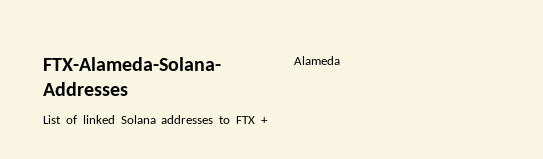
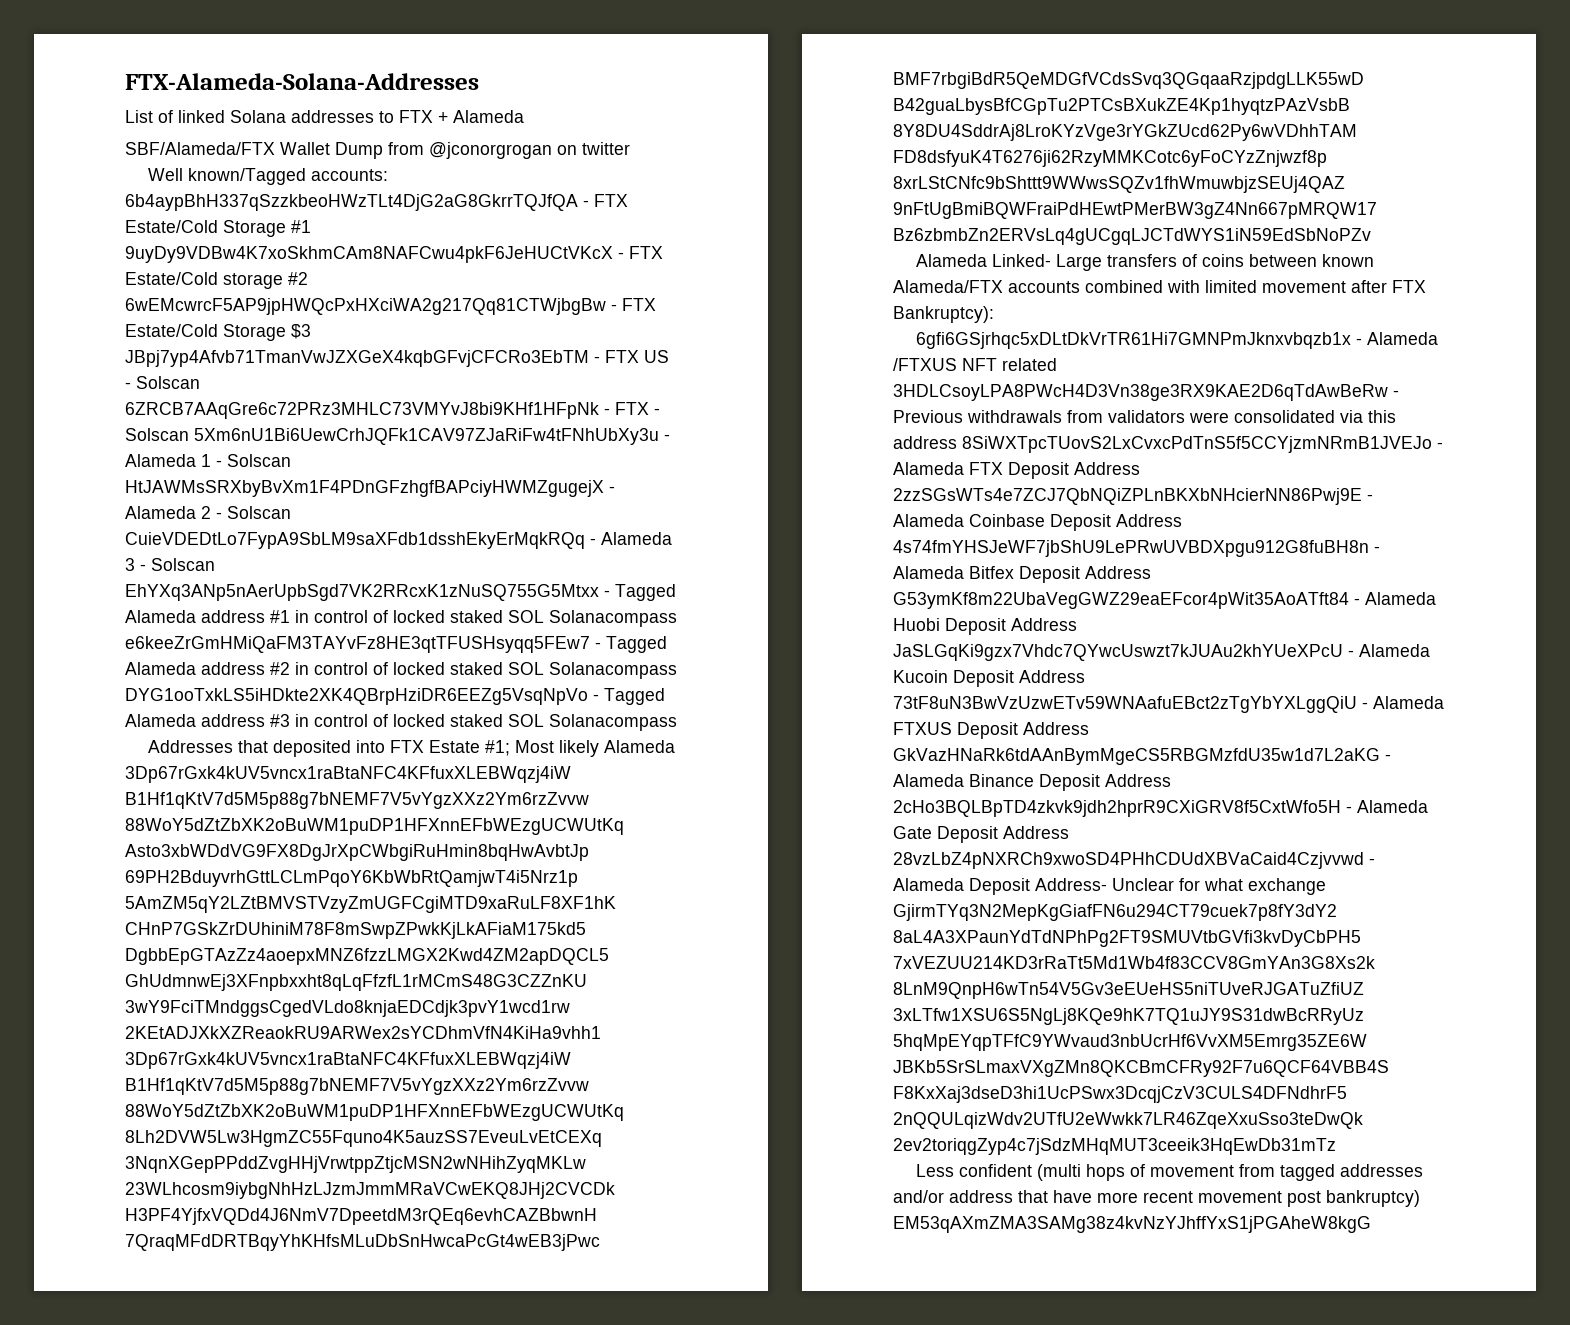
(340, 60) none -> [125,142,630,159] [148,168,389,185] [125,194,628,211] [125,220,311,237] [125,246,663,263] [125,272,308,289] [125,298,656,315] [125,324,311,341] [125,350,669,367] [125,376,200,389] [125,402,660,419] [125,428,670,445] [125,454,291,467] [125,480,615,497] [125,506,291,519] [125,532,672,549] [125,558,215,571] [125,584,676,601] [125,610,677,627] [125,636,667,653] [125,662,677,679] [125,688,665,705] [125,714,677,731] [148,740,676,757] [125,766,571,783] [125,792,589,809] [125,818,624,835] [125,844,589,861] [125,870,578,887] [125,896,616,913] [125,922,586,939] [125,948,609,965] [125,974,587,991] [125,1000,570,1017] [125,1026,601,1039] [125,1052,571,1069] [125,1078,589,1095] [125,1104,624,1121] [125,1130,602,1147] [125,1156,586,1173] [125,1182,615,1199] [125,1208,597,1225] [125,1234,600,1251] [893,72,1364,89] [893,98,1350,115] [893,124,1357,141] [893,150,1327,167] [893,176,1345,193] [893,202,1377,219] [893,228,1371,245] [916,254,1375,271] [893,280,1426,293] [893,306,994,323] [916,332,1439,349] [893,358,1057,371] [893,384,1399,401] [893,410,1396,423] [893,436,1443,453] [893,462,1140,479] [893,488,1373,505] [893,514,1182,531] [893,540,1380,557] [893,566,1151,583] [893,592,1436,609] [893,618,1077,635] [893,644,1430,661] [893,670,1085,687] [893,696,1444,713] [893,722,1089,739] [893,748,1391,765] [893,774,1171,791] [893,800,1428,817] [893,826,1069,843] [893,852,1375,869] [893,878,1326,895] [893,904,1337,921] [893,930,1361,947] [893,956,1375,969] [893,982,1364,999] [893,1008,1364,1025] [893,1034,1367,1051] [893,1060,1389,1077] [893,1086,1347,1103] [893,1112,1363,1129] [893,1138,1336,1155] [916,1164,1424,1181] [893,1190,1420,1207] [893,1216,1371,1233] // SBF/Alameda/FTX Wallet Dump from @jconorgrogan on twitter // Well known/Tagged accounts: 6b4aypBhH337qSzzkbeoHWzTLt4DjG2aG8GkrrTQJfQA - FTX Estate/Cold Storage #1 9uyDy9VDBw4K7xoSkhmCAm8NAFCwu4pkF6JeHUCtVKcX - FTX Estate/Cold storage #2 6wEMcwrcF5AP9jpHWQcPxHXciWA2g217Qq81CTWjbgBw - FTX Estate/Cold Storage $3 JBpj7yp4Afvb71TmanVwJZXGeX4kqbGFvjCFCRo3EbTM - FTX US - Solscan 6ZRCB7AAqGre6c72PRz3MHLC73VMYvJ8bi9KHf1HFpNk - FTX - Solscan 5Xm6nU1Bi6UewCrhJQFk1CAV97ZJaRiFw4tFNhUbXy3u - Alameda 1 - Solscan HtJAWMsSRXbyBvXm1F4PDnGFzhgfBAPciyHWMZgugejX - Alameda 2 - Solscan CuieVDEDtLo7FypA9SbLM9saXFdb1dsshEkyErMqkRQq - Alameda 3 - Solscan EhYXq3ANp5nAerUpbSgd7VK2RRcxK1zNuSQ755G5Mtxx - Tagged Alameda address #1 in control of locked staked SOL Solanacompass e6keeZrGmHMiQaFM3TAYvFz8HE3qtTFUSHsyqq5FEw7 - Tagged Alameda address #2 in control of locked staked SOL Solanacompass DYG1ooTxkLS5iHDkte2XK4QBrpHziDR6EEZg5VsqNpVo - Tagged Alameda address #3 in control of locked staked SOL Solanacompass // Addresses that deposited into FTX Estate #1; Most likely Alameda 3Dp67rGxk4kUV5vncx1raBtaNFC4KFfuxXLEBWqzj4iW B1Hf1qKtV7d5M5p88g7bNEMF7V5vYgzXXz2Ym6rzZvvw 88WoY5dZtZbXK2oBuWM1puDP1HFXnnEFbWEzgUCWUtKq Asto3xbWDdVG9FX8DgJrXpCWbgiRuHmin8bqHwAvbtJp 69PH2BduyvrhGttLCLmPqoY6KbWbRtQamjwT4i5Nrz1p 5AmZM5qY2LZtBMVSTVzyZmUGFCgiMTD9xaRuLF8XF1hK CHnP7GSkZrDUhiniM78F8mSwpZPwkKjLkAFiaM175kd5 DgbbEpGTAzZz4aoepxMNZ6fzzLMGX2Kwd4ZM2apDQCL5 GhUdmnwEj3XFnpbxxht8qLqFfzfL1rMCmS48G3CZZnKU 3wY9FciTMndggsCgedVLdo8knjaEDCdjk3pvY1wcd1rw 2KEtADJXkXZReaokRU9ARWex2sYCDhmVfN4KiHa9vhh1 3Dp67rGxk4kUV5vncx1raBtaNFC4KFfuxXLEBWqzj4iW B1Hf1qKtV7d5M5p88g7bNEMF7V5vYgzXXz2Ym6rzZvvw 88WoY5dZtZbXK2oBuWM1puDP1HFXnnEFbWEzgUCWUtKq 8Lh2DVW5Lw3HgmZC55Fquno4K5auzSS7EveuLvEtCEXq 3NqnXGepPPddZvgHHjVrwtppZtjcMSN2wNHihZyqMKLw 23WLhcosm9iybgNhHzLJzmJmmMRaVCwEKQ8JHj2CVCDk H3PF4YjfxVQDd4J6NmV7DpeetdM3rQEq6evhCAZBbwnH 7QraqMFdDRTBqyYhKHfsMLuDbSnHwcaPcGt4wEB3jPwc BMF7rbgiBdR5QeMDGfVCdsSvq3QGqaaRzjpdgLLK55wD B42guaLbysBfCGpTu2PTCsBXukZE4Kp1hyqtzPAzVsbB 8Y8DU4SddrAj8LroKYzVge3rYGkZUcd62Py6wVDhhTAM FD8dsfyuK4T6276ji62RzyMMKCotc6yFoCYzZnjwzf8p 8xrLStCNfc9bShttt9WWwsSQZv1fhWmuwbjzSEUj4QAZ 9nFtUgBmiBQWFraiPdHEwtPMerBW3gZ4Nn667pMRQW17 Bz6zbmbZn2ERVsLq4gUCgqLJCTdWYS1iN59EdSbNoPZv // Alameda Linked- Large transfers of coins between known Alameda/FTX accounts combined with limited movement after FTX Bankruptcy): // 6gfi6GSjrhqc5xDLtDkVrTR61Hi7GMNPmJknxvbqzb1x - Alameda /FTXUS NFT related 3HDLCsoyLPA8PWcH4D3Vn38ge3RX9KAE2D6qTdAwBeRw - Previous withdrawals from validators were consolidated via this address 8SiWXTpcTUovS2LxCvxcPdTnS5f5CCYjzmNRmB1JVEJo - Alameda FTX Deposit Address 2zzSGsWTs4e7ZCJ7QbNQiZPLnBKXbNHcierNN86Pwj9E - Alameda Coinbase Deposit Address 4s74fmYHSJeWF7jbShU9LePRwUVBDXpgu912G8fuBH8n - Alameda Bitfex Deposit Address G53ymKf8m22UbaVegGWZ29eaEFcor4pWit35AoATft84 - Alameda Huobi Deposit Address JaSLGqKi9gzx7Vhdc7QYwcUswzt7kJUAu2khYUeXPcU - Alameda Kucoin Deposit Address 73tF8uN3BwVzUzwETv59WNAafuEBct2zTgYbYXLggQiU - Alameda FTXUS Deposit Address GkVazHNaRk6tdAAnBymMgeCS5RBGMzfdU35w1d7L2aKG - Alameda Binance Deposit Address 2cHo3BQLBpTD4zkvk9jdh2hprR9CXiGRV8f5CxtWfo5H - Alameda Gate Deposit Address 28vzLbZ4pNXRCh9xwoSD4PHhCDUdXBVaCaid4Czjvvwd - Alameda Deposit Address- Unclear for what exchange GjirmTYq3N2MepKgGiafFN6u294CT79cuek7p8fY3dY2 8aL4A3XPaunYdTdNPhPg2FT9SMUVtbGVfi3kvDyCbPH5 7xVEZUU214KD3rRaTt5Md1Wb4f83CCV8GmYAn3G8Xs2k 8LnM9QnpH6wTn54V5Gv3eEUeHS5niTUveRJGATuZfiUZ 3xLTfw1XSU6S5NgLj8KQe9hK7TQ1uJY9S31dwBcRRyUz 5hqMpEYqpTFfC9YWvaud3nbUcrHf6VvXM5Emrg35ZE6W JBKb5SrSLmaxVXgZMn8QKCBmCFRy92F7u6QCF64VBB4S F8KxXaj3dseD3hi1UcPSwx3DcqjCzV3CULS4DFNdhrF5 2nQQULqizWdv2UTfU2eWwkk7LR46ZqeXxuSso3teDwQk 2ev2toriqgZyp4c7jSdzMHqMUT3ceeik3HqEwDb31mTz // Less confident (multi hops of movement from tagged addresses and/or address that have more recent movement post bankruptcy) EM53qAXmZMA3SAMg38z4kvNzYJhffYxS1jPGAheW8kgG

